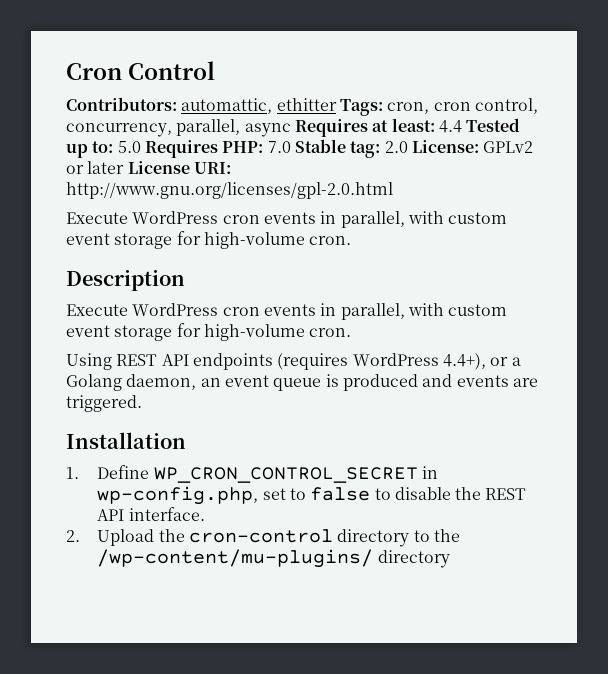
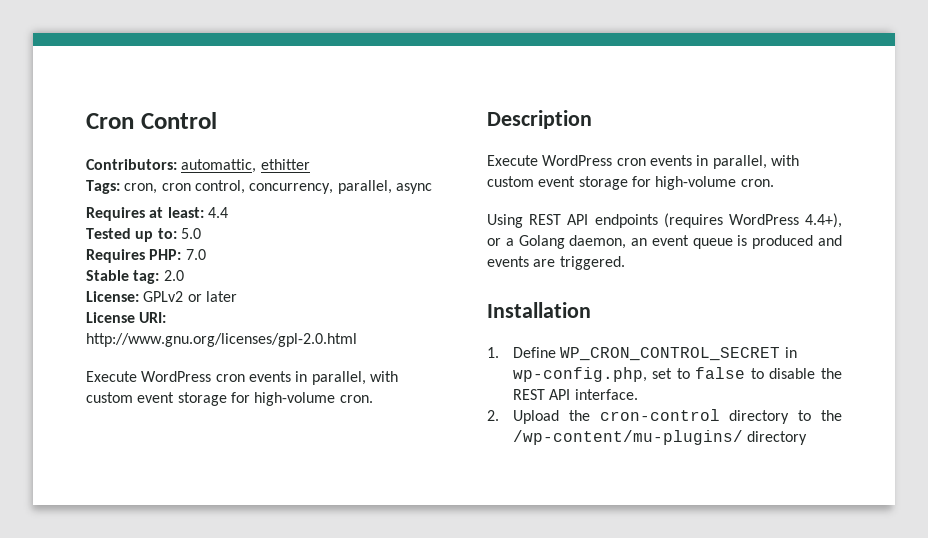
(337, 104) none -> (310, 164) //
(291, 130) none -> (432, 188) //
(462, 126) none -> (228, 212) //
(141, 147) none -> (201, 233) //
(291, 147) none -> (206, 254) //
(408, 147) none -> (184, 275) //
(125, 167) none -> (237, 296) //

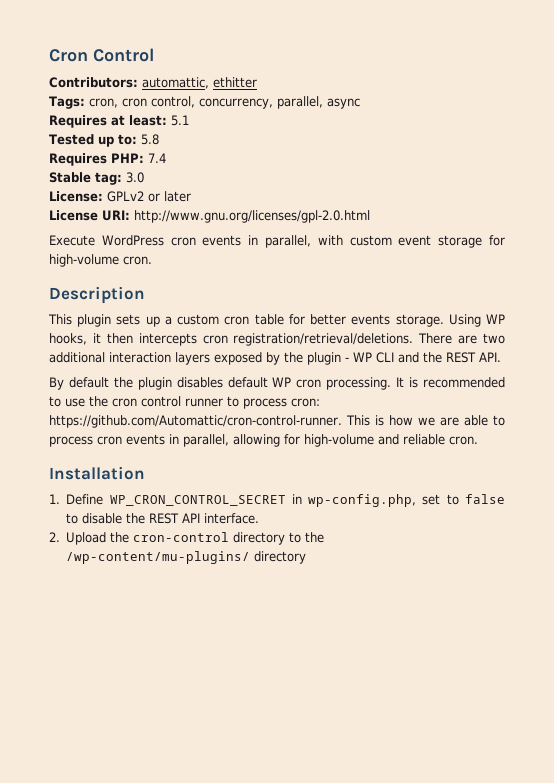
[207,207,228,218] 4.4 -> [171,115,189,126] 5.1
[180,228,201,239] 5.0 -> [140,134,159,145] 5.8
[185,249,206,260] 7.0 -> [148,153,166,163] 7.4
[163,270,184,281] 2.0 -> [126,172,144,183] 3.0
[487,155,799,169] [487,176,774,190] [487,213,842,228] [487,235,842,249] [487,256,625,270] Execute WordPress cron events in parallel, with custom event storage for high-volume cron. // Using REST API endpoints (requires WordPress 4.4+), or a Golang daemon, an event queue is produced and events are triggered. -> [48,314,505,327] [49,333,505,346] [49,352,501,365] [49,377,506,390] [49,396,320,409] [49,415,506,428] [49,434,478,447] This plugin sets up a custom cron table for better events storage. Using WP hooks, it then intercepts cron registration/retrieval/deletions. There are two additional interaction layers exposed by the plugin - WP CLI and the REST API. // By default the plugin disables default WP cron processing. It is recommended to use the cron control runner to process cron: https://github.com/Automattic/cron-control-runner. This is how we are able to process cron events in parallel, allowing for high-volume and reliable cron.

